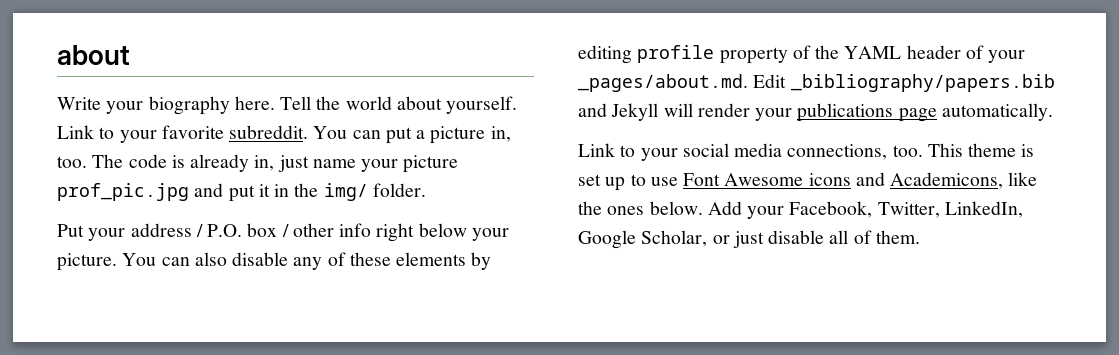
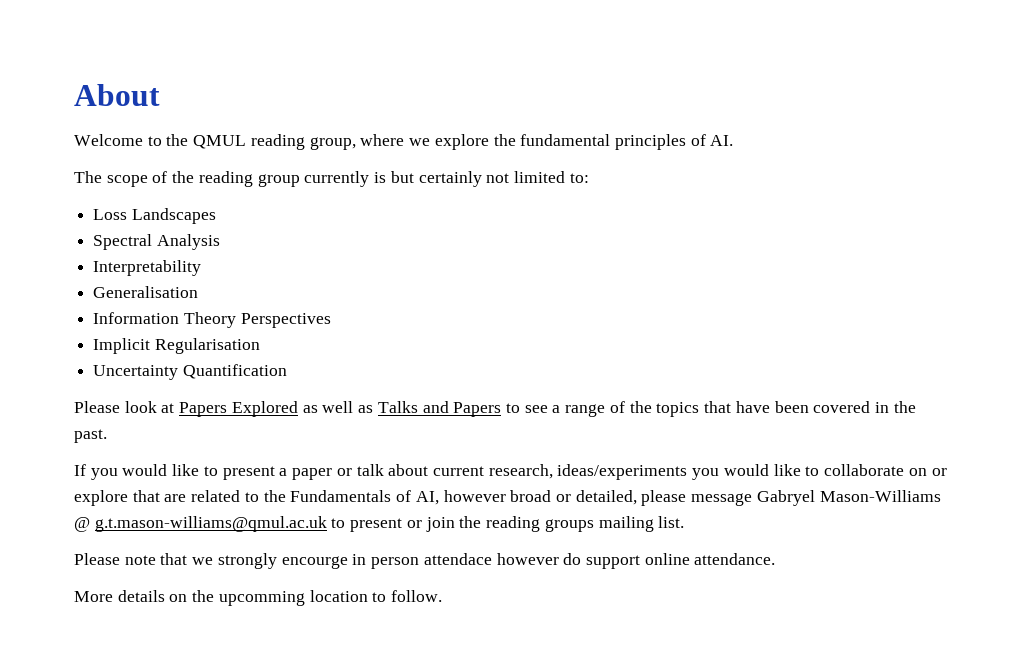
[57,45,130,65] [57,96,518,115] [57,125,511,144] [57,154,459,173] [57,183,426,202] [57,223,509,242] [57,252,492,271] [578,45,1026,64] [578,74,1055,92] [578,103,1053,122] [578,143,1035,161] [578,172,1038,191] [578,201,1023,219] [578,230,920,249] about // Write your biography here. Tell the world about yourself. Link to your favorite subreddit. You can put a picture in, too. The code is already in, just name your picture prof_pic.jpg and put it in the img/ folder. // Put your address / P.O. box / other info right below your picture. You can also disable any of these elements by editing profile property of the YAML header of your _pages/about.md. Edit _bibliography/papers.bib and Jekyll will render your publications page automatically. // Link to your social media connections, too. This theme is set up to use Font Awesome icons and Academicons, like the ones below. Add your Facebook, Twitter, LinkedIn, Google Scholar, or just disable all of them. -> [74,84,160,106] [74,134,734,150] [74,171,589,187] [93,208,216,224] [93,234,220,250] [93,260,202,276] [93,286,199,298] [93,312,331,328] [93,338,260,354] [93,364,287,380] [74,401,916,417] [74,429,107,443] [74,464,947,480] [74,490,941,506] [74,516,685,532] [74,553,776,569] [74,590,443,606] About // Welcome to the QMUL reading group, where we explore the fundamental principles of AI. // The scope of the reading group currently is but certainly not limited to: // Loss Landscapes // Spectral Analysis // Interpretability // Generalisation // Information Theory Perspectives // Implicit Regularisation // Uncertainty Quantification // Please look at Papers Explored as well as Talks and Papers to see a range of the topics that have been covered in the past. // If you would like to present a paper or talk about current research, ideas/experiments you would like to collaborate on or explore that are related to the Fundamentals of AI, however broad or detailed, please message Gabryel Mason-Williams @ g.t.mason-williams@qmul.ac.uk to present or join the reading groups mailing list. // Please note that we strongly encourge in person attendace however do support online attendance. // More details on the upcomming location to follow.

